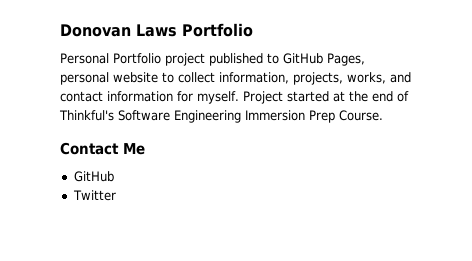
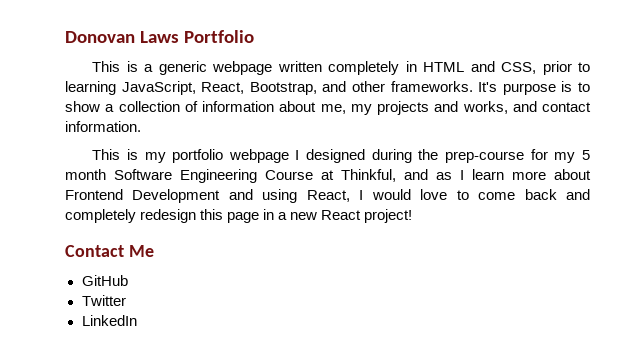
[60,53,365,66] [60,72,411,85] [60,91,409,104] [59,110,383,123] Personal Portfolio project published to GitHub Pages, personal website to collect information, projects, works, and contact information for myself. Project started at the end of Thinkful's Software Engineering Immersion Prep Course. -> [92,61,590,75] [65,81,591,95] [65,101,591,115] [65,121,141,132] [92,149,591,163] [65,169,591,183] [65,189,590,203] [65,209,413,223] This is a generic webpage written completely in HTML and CSS, prior to learning JavaScript, React, Bootstrap, and other frameworks. It's purpose is to show a collection of information about me, my projects and works, and contact information. // This is my portfolio webpage I designed during the prep-course for my 5 month Software Engineering Course at Thinkful, and as I learn more about Frontend Development and using React, I would love to come back and completely redesign this page in a new React project!
(116, 195) none -> [81,315,137,326] // LinkedIn

